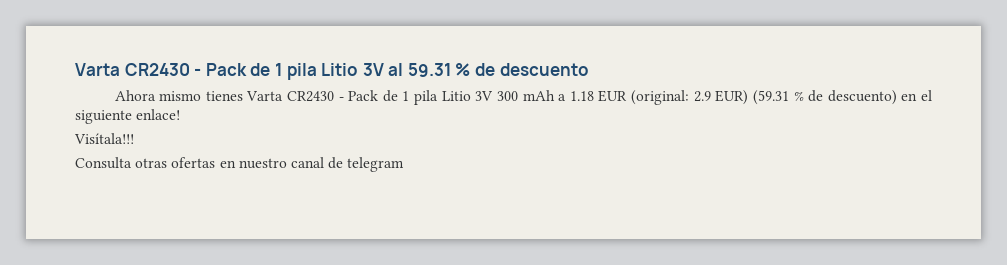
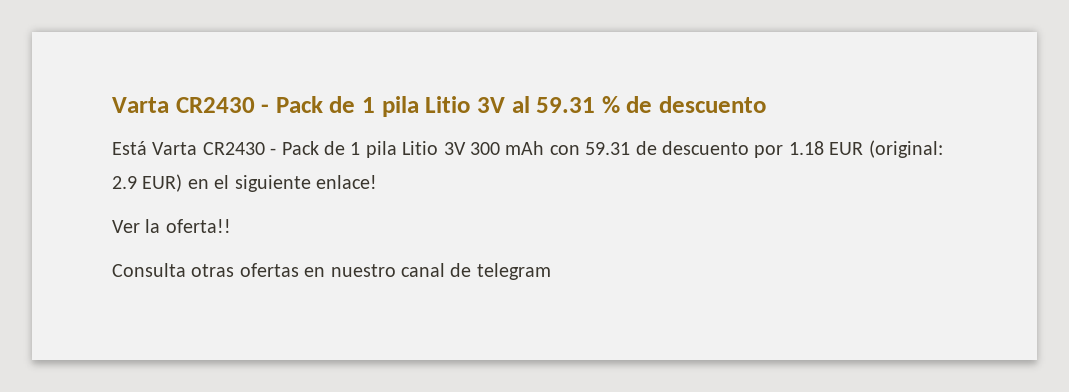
[114,90,243,101] Ahora mismo tienes -> [112,141,147,155] Está
[558,94,567,101] a -> [549,141,784,158] con 59.31 de descuento por
[752,90,897,105] (59.31 % de descuento) -> (183, 183) none
[74,133,134,144] Visítala!!! -> [112,219,231,233] Ver la oferta!!

